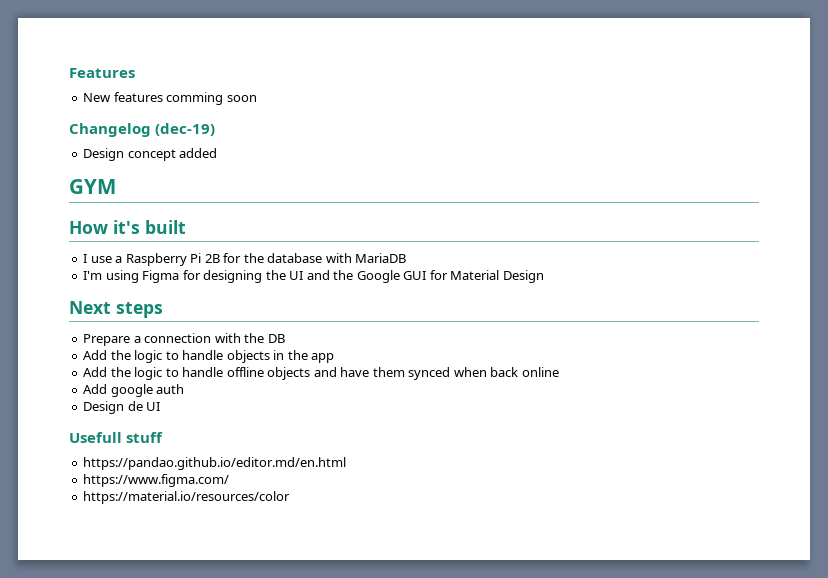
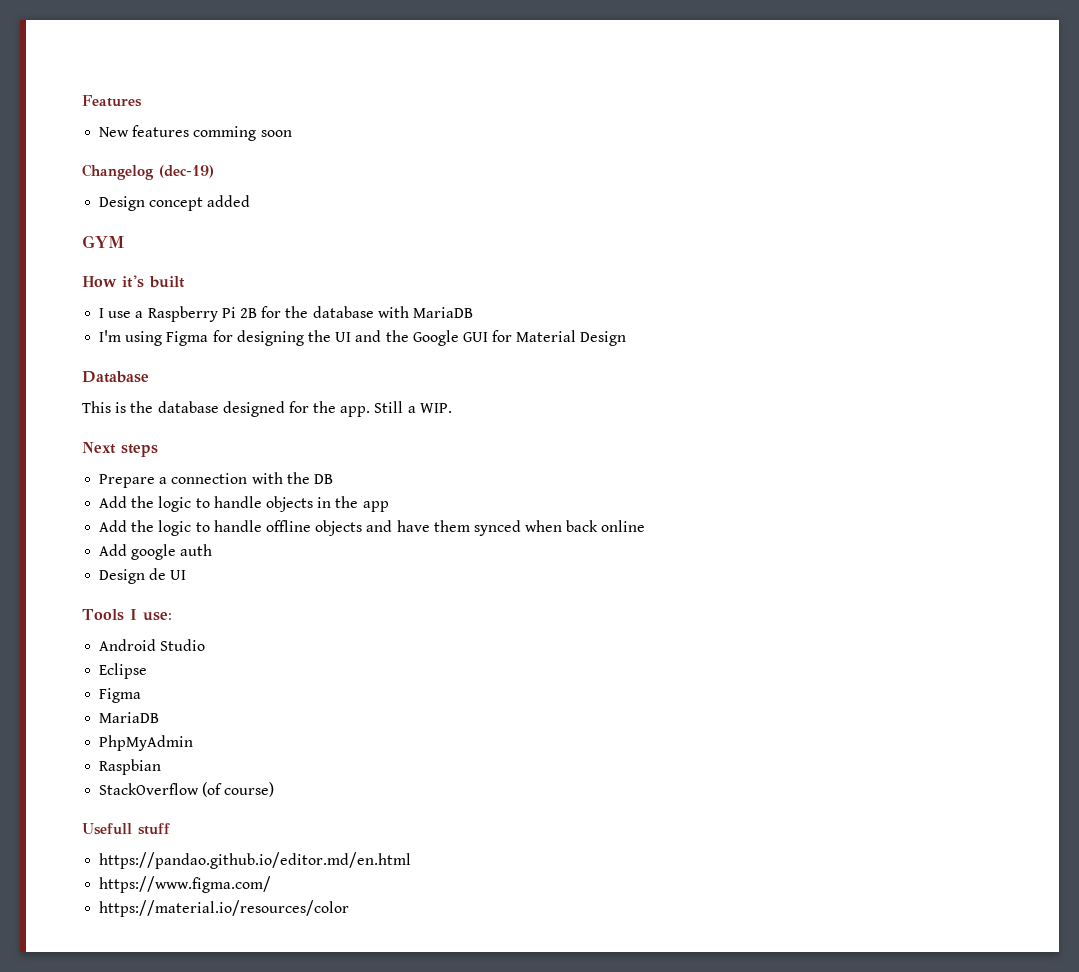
(544, 276) none -> [82,371,149,383] [82,401,452,417] // Database // This is the database designed for the app. Still a WIP.
(161, 406) none -> [82,609,172,621] [99,639,206,651] [99,663,148,679] [99,688,142,703] [99,712,160,723] [99,735,194,751] [99,759,162,775] [99,782,275,797] // Tools I use: // Android Studio // Eclipse // Figma // MariaDB // PhpMyAdmin // Raspbian // StackOverflow (of course)

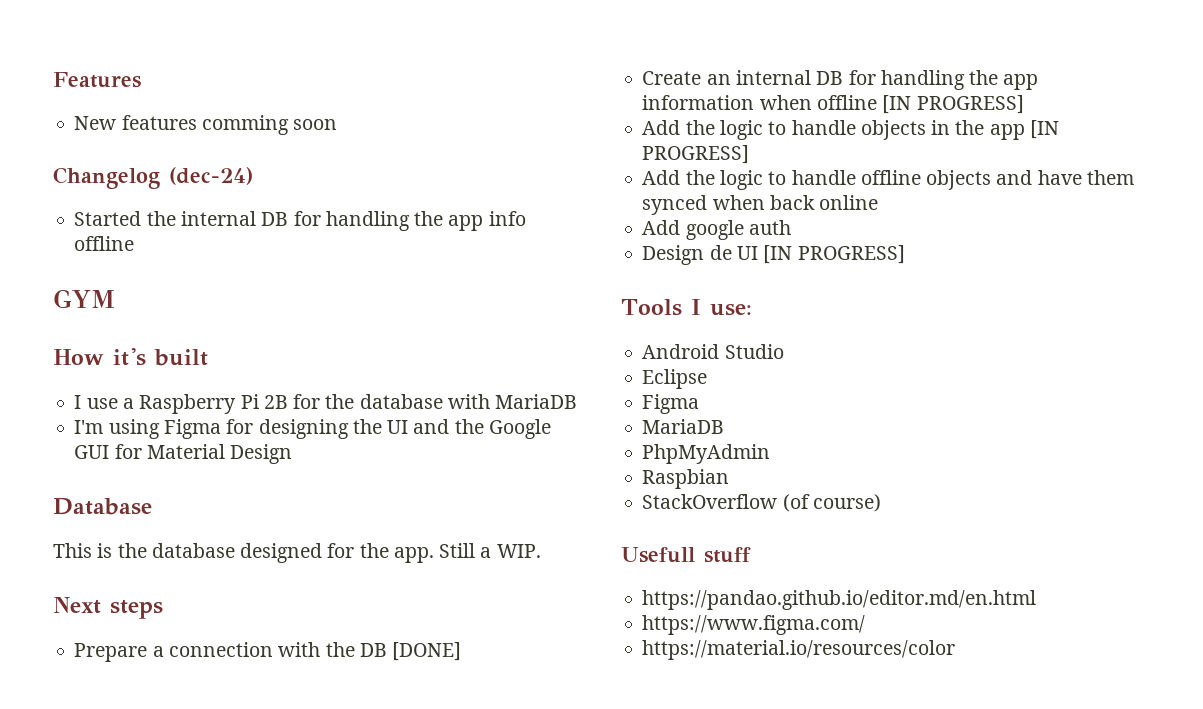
[159,165,214,178] [99,195,251,211] (dec-19) // Design concept added -> [169,167,253,185] [74,211,526,231] [74,236,135,251] (dec-24) // Started the internal DB for handling the app info offline
(333, 479) none -> [392,642,462,661] [642,70,1039,90] [642,95,1024,114] [DONE] // Create an internal DB for handling the app information when offline [IN PROGRESS]
(389, 506) none -> [1029,120,1059,139] [642,145,750,164] [IN PROGRESS]
(187, 575) none -> [763,245,905,264] [IN PROGRESS]

